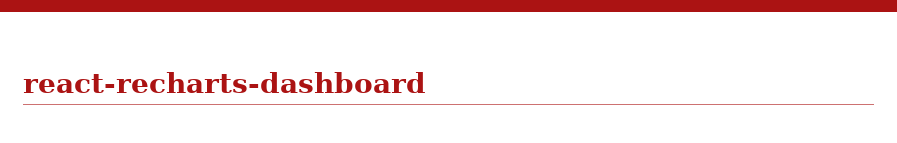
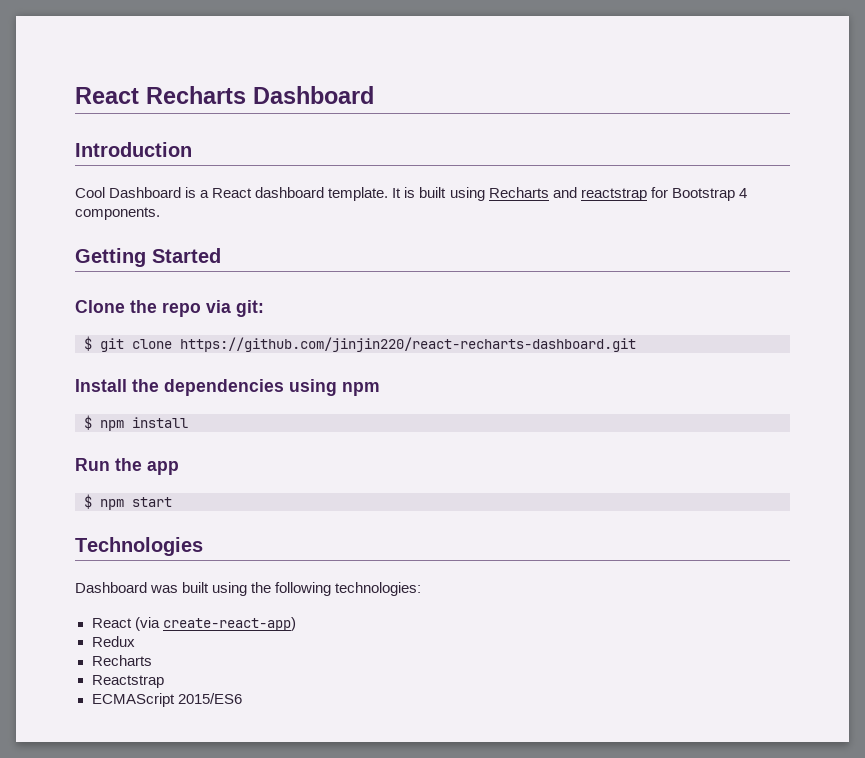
[23,72,426,93] react-recharts-dashboard -> [75,86,374,104] [75,142,192,157] [75,187,747,201] [75,207,160,220] [75,248,221,267] [75,300,264,317] [84,336,636,352] [75,379,380,396] [84,415,188,431] [75,458,179,475] [84,494,172,510] [75,537,203,556] [75,582,422,596] [91,617,296,631] [91,636,135,647] [91,655,152,666] [91,675,164,688] [91,693,242,707] React Recharts Dashboard // Introduction // Cool Dashboard is a React dashboard template. It is built using Recharts and reactstrap for Bootstrap 4 components. // Getting Started // Clone the repo via git: // $ git clone https://github.com/jinjin220/react-recharts-dashboard.git // Install the dependencies using npm // $ npm install // Run the app // $ npm start // Technologies // Dashboard was built using the following technologies: // React (via create-react-app) // Redux // Recharts // Reactstrap // ECMAScript 2015/ES6

